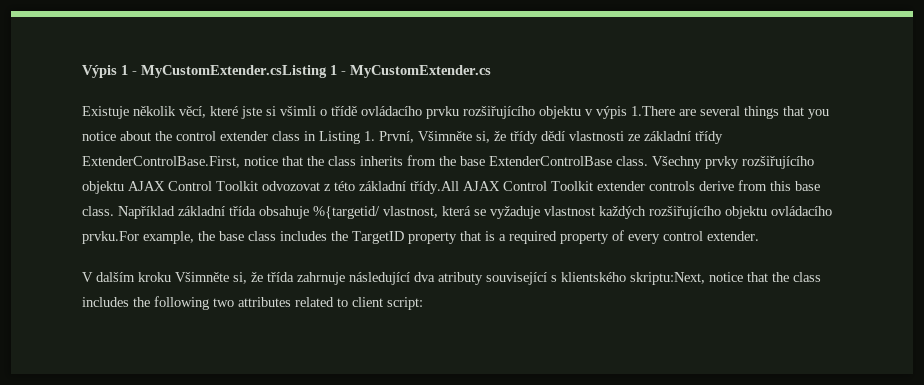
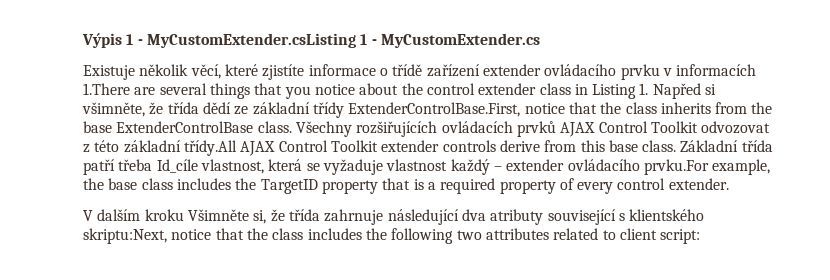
[241,106,627,119] jste si všimli o třídě ovládacího prvku rozšiřujícího objektu v výpis -> [262,64,757,80] zjistíte informace o třídě zařízení extender ovládacího prvku v informacích
[379,131,624,144] První, Všimněte si, že třídy dědí vlastnosti -> [652,83,717,99] [82,102,231,117] Napřed si všimněte, že třída dědí
[705,156,814,169] [82,181,124,194] prvky rozšiřujícího objektu -> [356,121,556,137] rozšiřujících ovládacích prvků
[118,206,380,219] Například základní třída obsahuje %{targetid/ -> [680,140,773,152] [83,159,198,175] Základní třída patří třeba Id_cíle
[599,206,767,219] každých rozšiřujícího objektu -> [450,159,565,175] každý – extender

